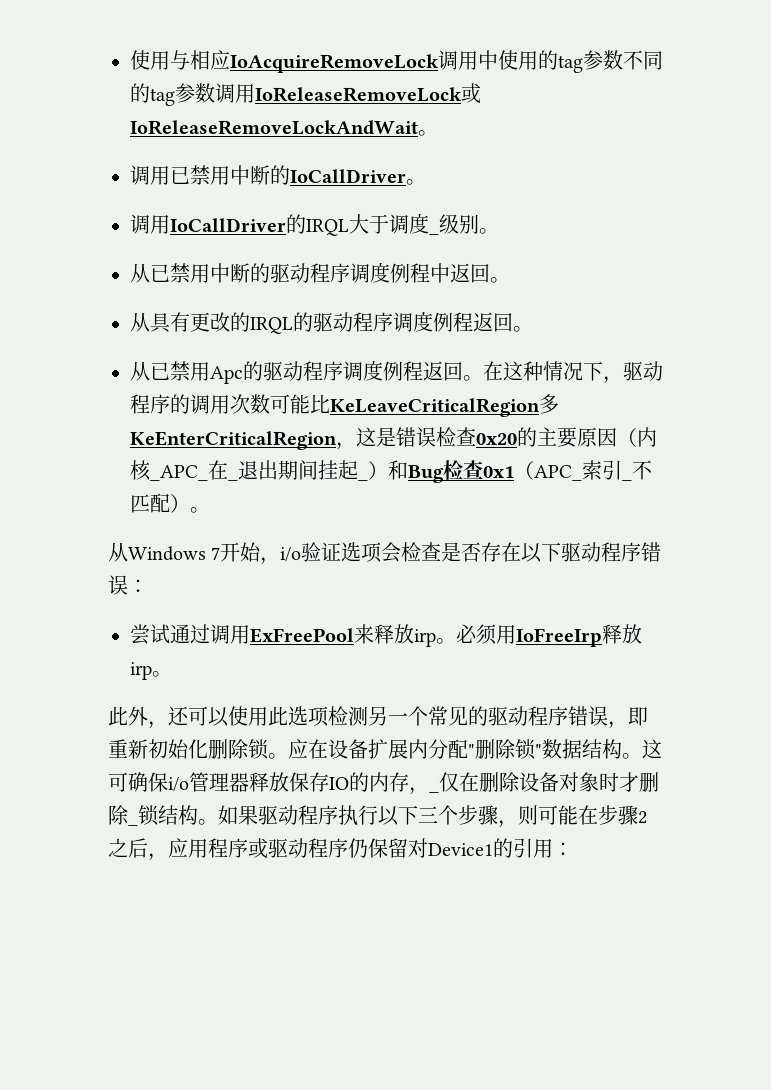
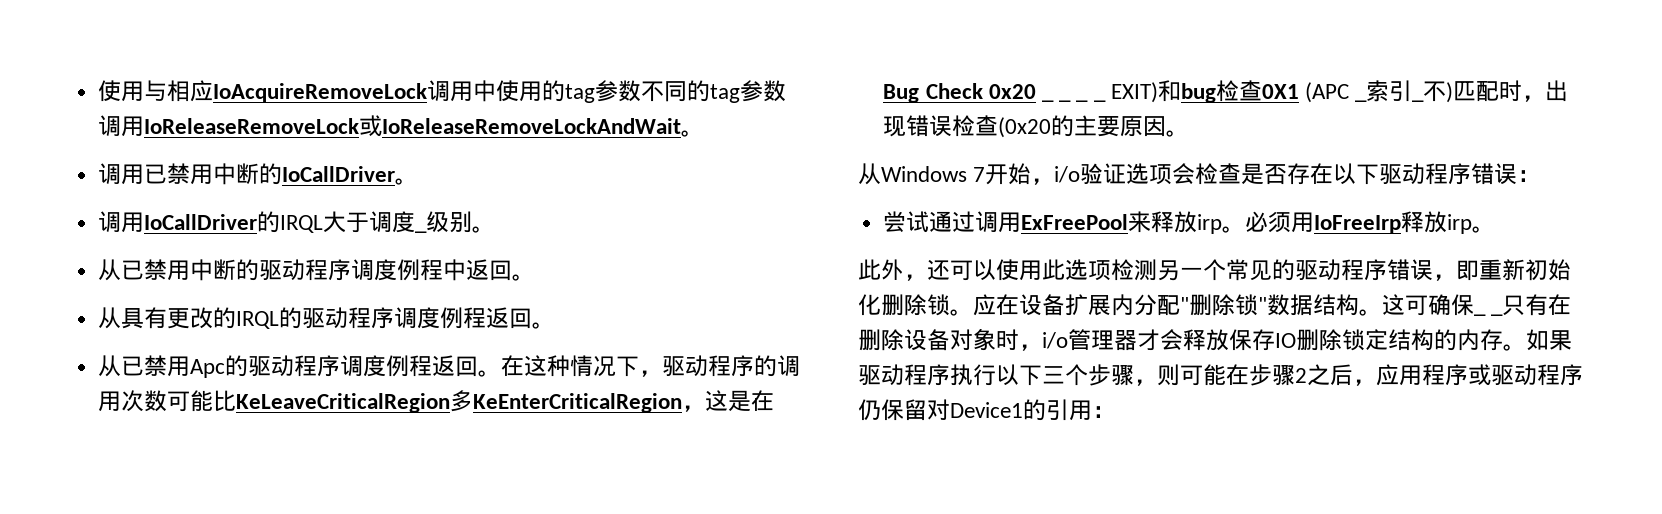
(396, 437) none -> [751,390,775,411] [883,83,1036,103] [1041,80,1569,103] [883,116,907,137] 在Bug Check 0x20 _ _ _ _ EXIT)和bug检查0X1 (APC _索引_不)匹配时，出现
[476,433,517,445] 0x20 -> [998,117,1052,138] (0x20
[617,427,657,447] [130,460,652,483] [130,493,190,513] （内核_APC_在_退出期间挂起_）和Bug检查0x1（APC_索引_不匹配） -> (1167, 126) none
[168,772,659,795] [108,805,198,826] i/o管理器释放保存IO的内存，_仅在删除设备对象时才删除_锁结构 -> [1474,294,1572,316] [858,328,1503,351] _ _只有在删除设备对象时，i/o管理器才会释放保存IO删除锁定结构的内存

